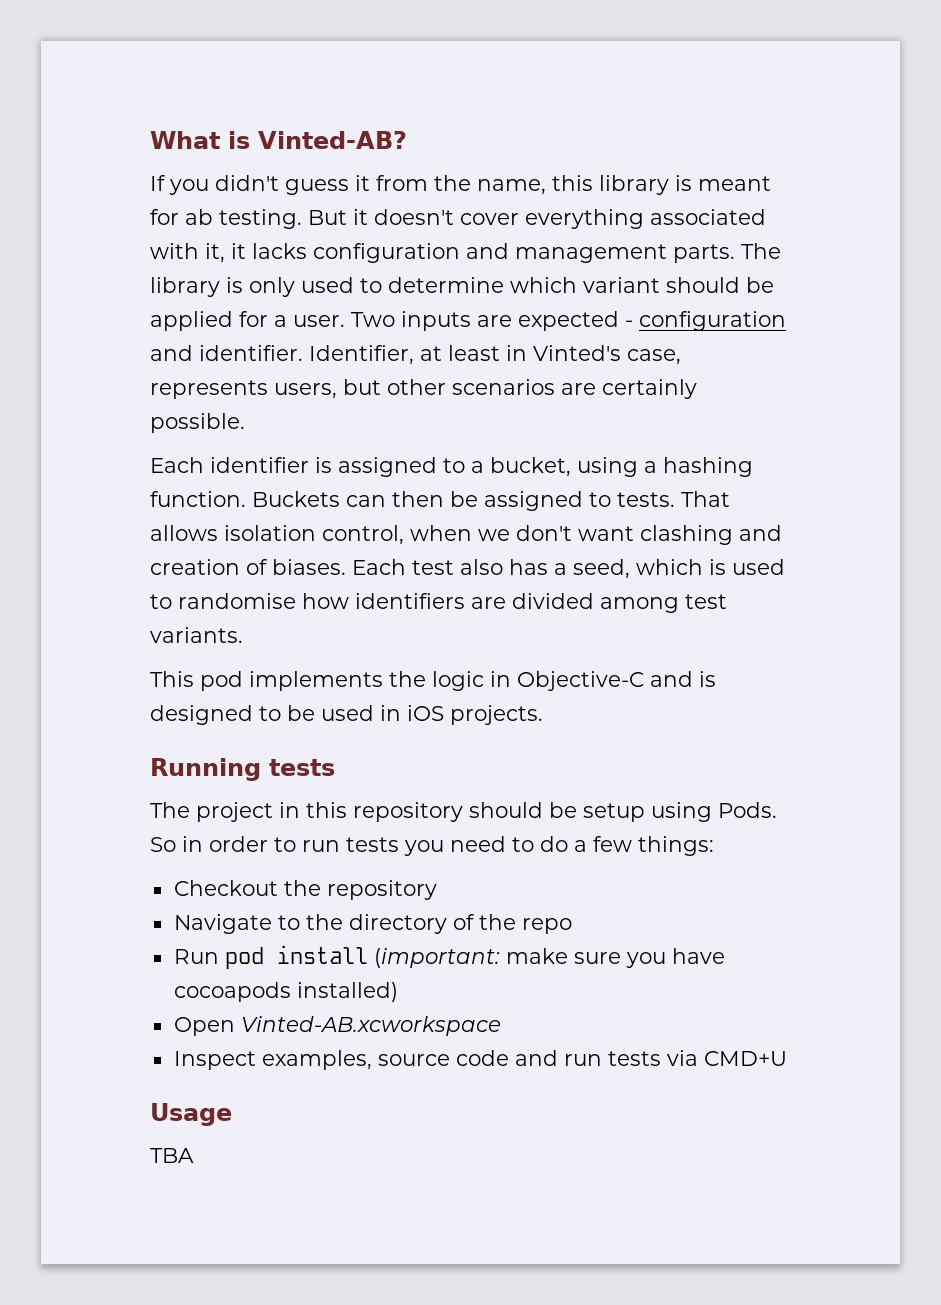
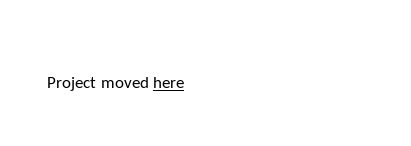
[150,131,407,149] [150,175,771,195] [150,209,766,229] [150,243,781,263] [150,277,774,297] [150,311,786,331] [150,345,681,365] [150,379,697,399] [150,413,245,433] [150,457,753,477] [150,491,730,511] [150,525,782,545] [150,559,785,579] [150,593,727,613] [150,627,243,643] [150,671,716,691] [150,705,543,725] [150,758,335,781] [150,802,777,822] [150,836,714,856] [173,880,437,900] [173,914,572,934] [173,945,725,969] [173,982,398,1002] [173,1016,501,1036] [173,1050,787,1070] [150,1103,232,1126] [150,1148,194,1163] What is Vinted-AB? // If you didn't guess it from the name, this library is meant for ab testing. But it doesn't cover everything associated with it, it lacks configuration and management parts. The library is only used to determine which variant should be applied for a user. Two inputs are expected - configuration and identifier. Identifier, at least in Vinted's case, represents users, but other scenarios are certainly possible. // Each identifier is assigned to a bucket, using a hashing function. Buckets can then be assigned to tests. That allows isolation control, when we don't want clashing and creation of biases. Each test also has a seed, which is used to randomise how identifiers are divided among test variants. // This pod implements the logic in Objective-C and is designed to be used in iOS projects. // Running tests // The project in this repository should be setup using Pods. So in order to run tests you need to do a few things: // Checkout the repository // Navigate to the directory of the repo // Run pod install (important: make sure you have cocoapods installed) // Open Vinted-AB.xcworkspace // Inspect examples, source code and run tests via CMD+U // Usage // TBA -> [47,77,185,91] Project moved here

